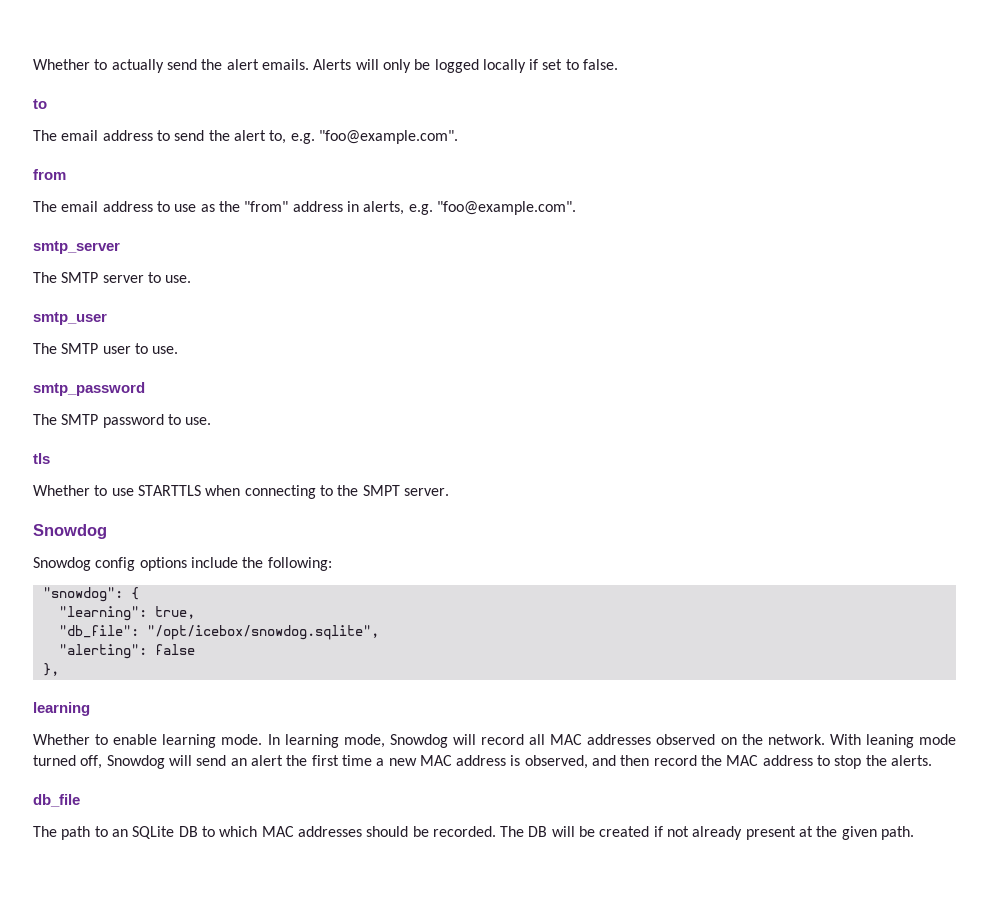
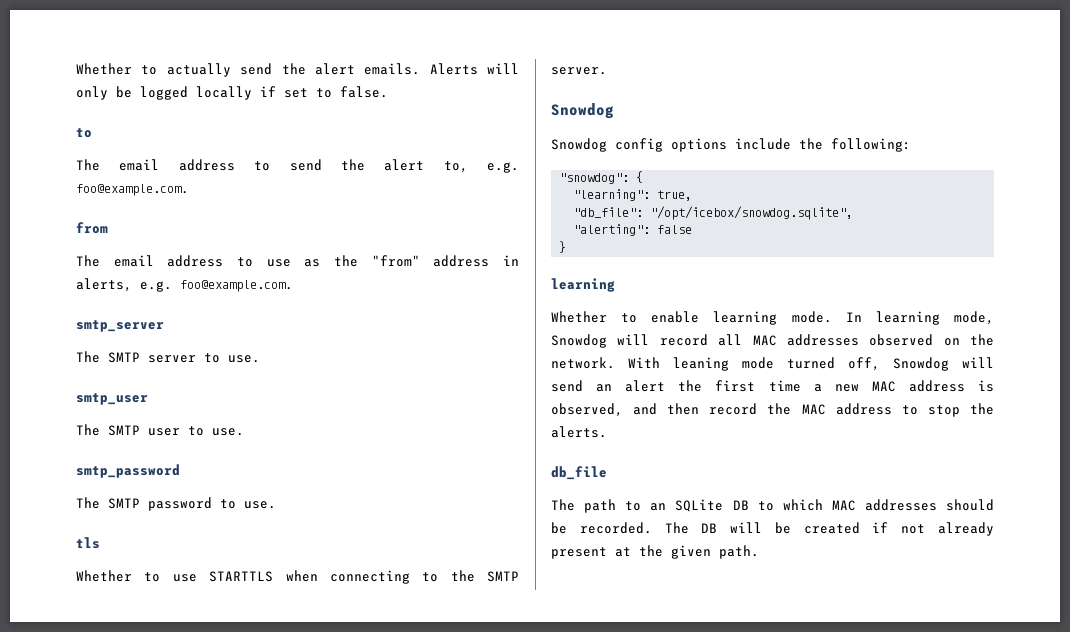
[318,130,458,144] "foo@example.com". -> [76,184,189,196] foo@example.com.
[436,201,576,215] "foo@example.com". -> [180,280,293,292] foo@example.com.
[362,485,400,496] SMPT -> [487,571,519,582] SMTP
[42,663,59,676] }, -> [559,241,567,253] }

